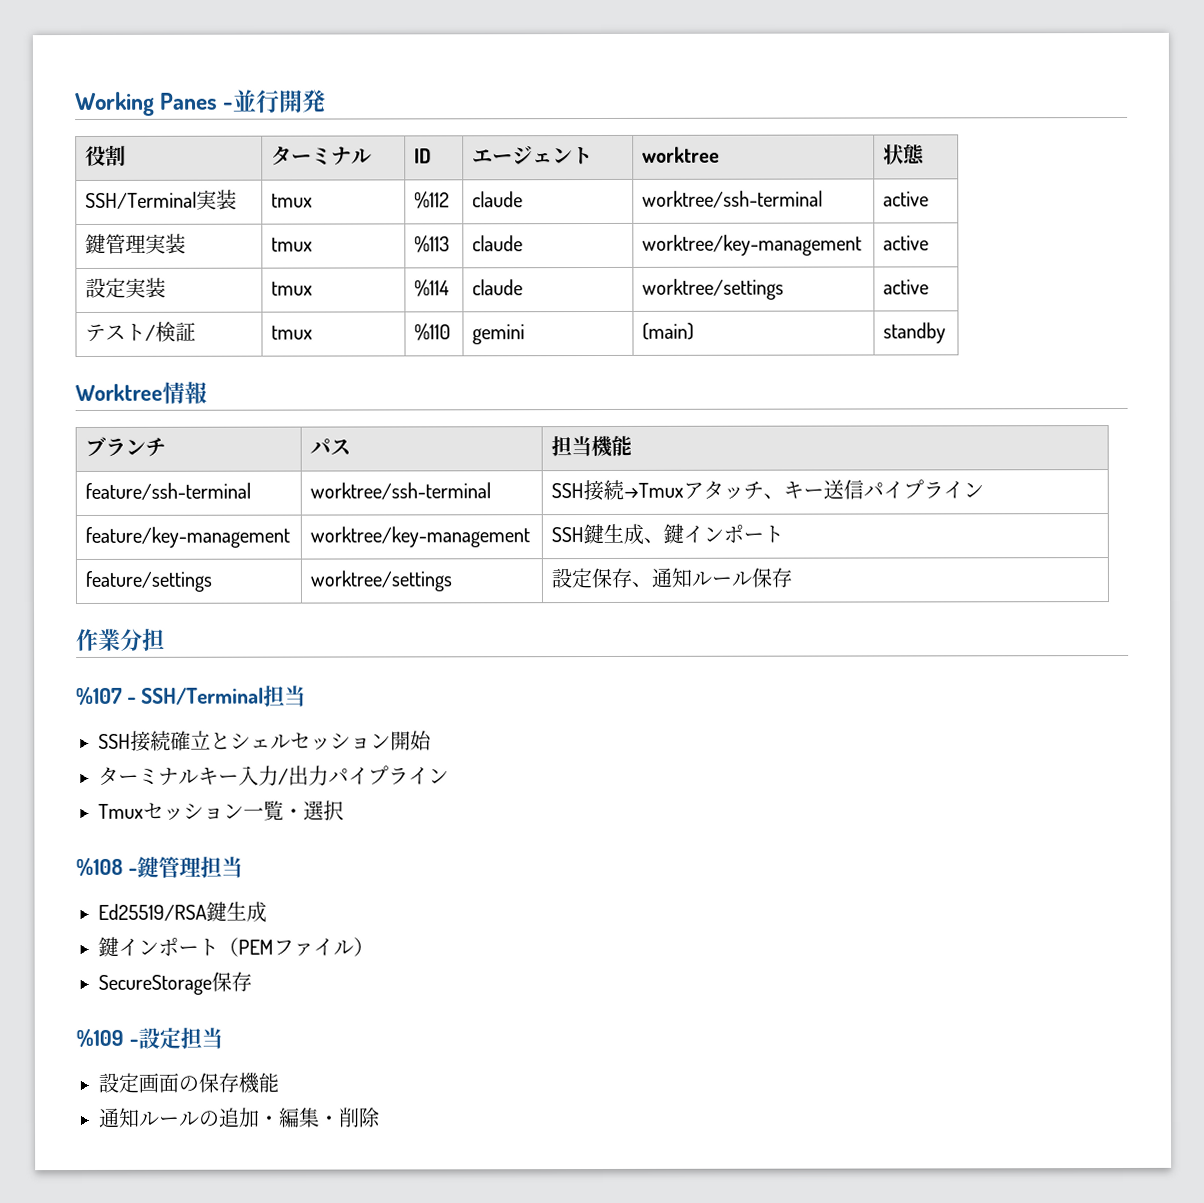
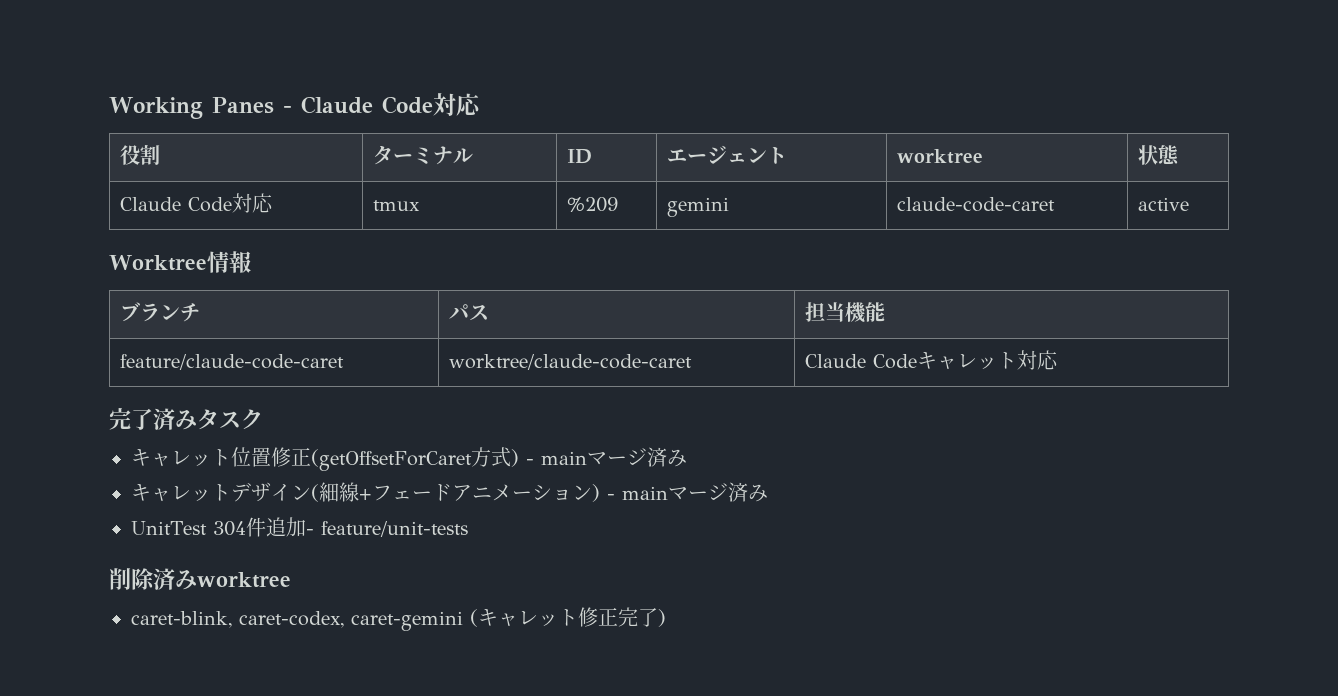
[233,89,327,114] 並行開発 -> [300,93,482,116] Claude Code対応
[85,189,238,210] [271,193,314,208] [414,191,451,209] [472,191,524,208] [642,190,824,208] [883,191,930,207] [85,233,187,254] [271,237,314,252] [414,235,451,253] [472,235,524,252] [642,234,863,256] [883,235,930,251] [85,277,167,298] [271,281,314,296] [414,279,451,297] [472,279,524,296] [642,278,785,300] [883,279,930,295] [85,321,197,342] [271,325,314,340] [414,323,452,341] SSH/Terminal実装 | tmux | %112 | claude | worktree/ssh-terminal | active // 鍵管理実装 | tmux | %113 | claude | worktree/key-management | active // 設定実装 | tmux | %114 | claude | worktree/settings | active // テスト/検証 | tmux | %110 -> [120,193,274,213] [373,200,421,211] [567,197,619,212] Claude Code対応 | tmux | %209
[642,322,695,340] [883,322,947,344] (main) | standby -> [897,197,1056,212] [1138,197,1190,211] claude-code-caret | active
[85,482,252,500] [310,482,492,500] [551,479,985,502] [85,526,291,548] [310,526,531,548] [551,523,785,545] [85,570,213,592] [310,570,453,592] [551,567,793,589] [76,628,165,652] [76,685,307,707] [98,730,432,752] [98,765,449,786] [98,800,344,821] [76,856,243,878] [98,901,267,923] [98,936,374,957] [98,971,252,995] [76,1027,223,1049] [98,1072,279,1094] [98,1107,381,1128] feature/ssh-terminal | worktree/ssh-terminal | SSH接続→Tmuxアタッチ、キー送信パイプライン // feature/key-management | worktree/key-management | SSH鍵生成、鍵インポート // feature/settings | worktree/settings | 設定保存、通知ルール保存 // 作業分担 // %107 - SSH/Terminal担当 // SSH接続確立とシェルセッション開始 // ターミナルキー入力/出力パイプライン // Tmuxセッション一覧・選択 // %108 -鍵管理担当 // Ed25519/RSA鍵生成 // 鍵インポート（PEMファイル） // SecureStorage保存 // %109 -設定担当 // 設定画面の保存機能 // 通知ルールの追加・編集・削除 -> [120,354,345,370] [449,354,693,370] [805,350,1059,370] [109,408,263,430] [131,447,687,471] [131,482,768,502] [131,517,468,537] [109,568,291,590] [131,607,666,631] feature/claude-code-caret | worktree/claude-code-caret | Claude Codeキャレット対応 // 完了済みタスク // キャレット位置修正(getOffsetForCaret方式) - mainマージ済み // キャレットデザイン(細線+フェードアニメーション) - mainマージ済み // UnitTest 304件追加- feature/unit-tests // 削除済みworktree // caret-blink, caret-codex, caret-gemini (キャレット修正完了)

